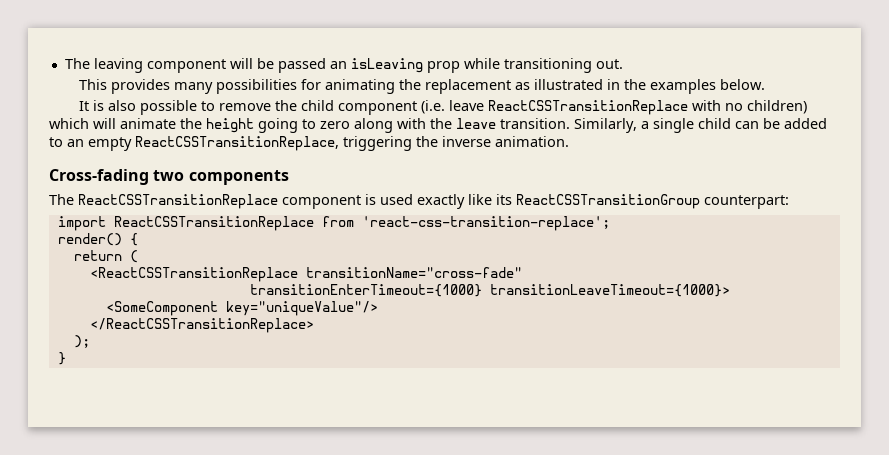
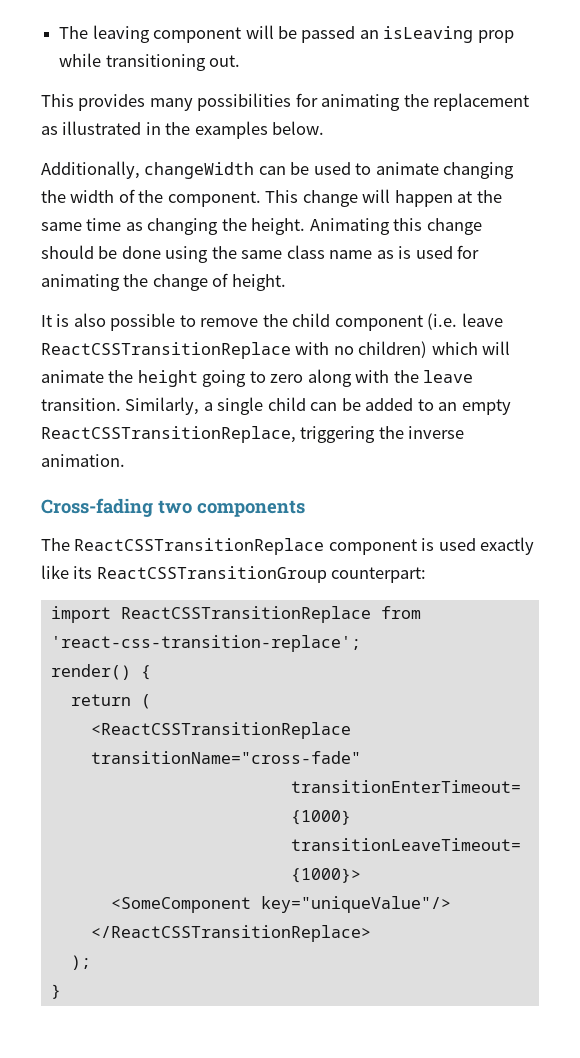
(765, 84) none -> [41,161,515,179] [41,189,502,207] [41,218,482,235] [41,245,480,263] [41,273,286,291] // Additionally, changeWidth can be used to animate changing the width of the component. This change will happen at the same time as changing the height. Animating this change should be done using the same class name as is used for animating the change of height.

